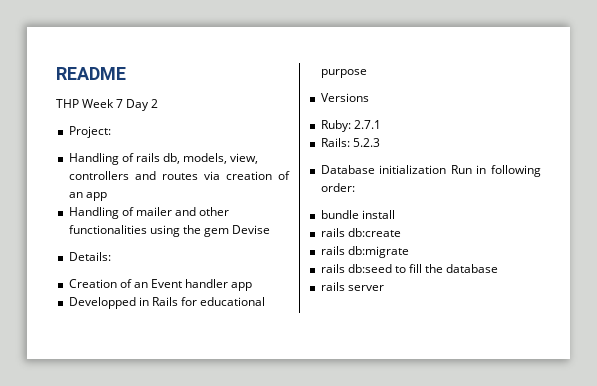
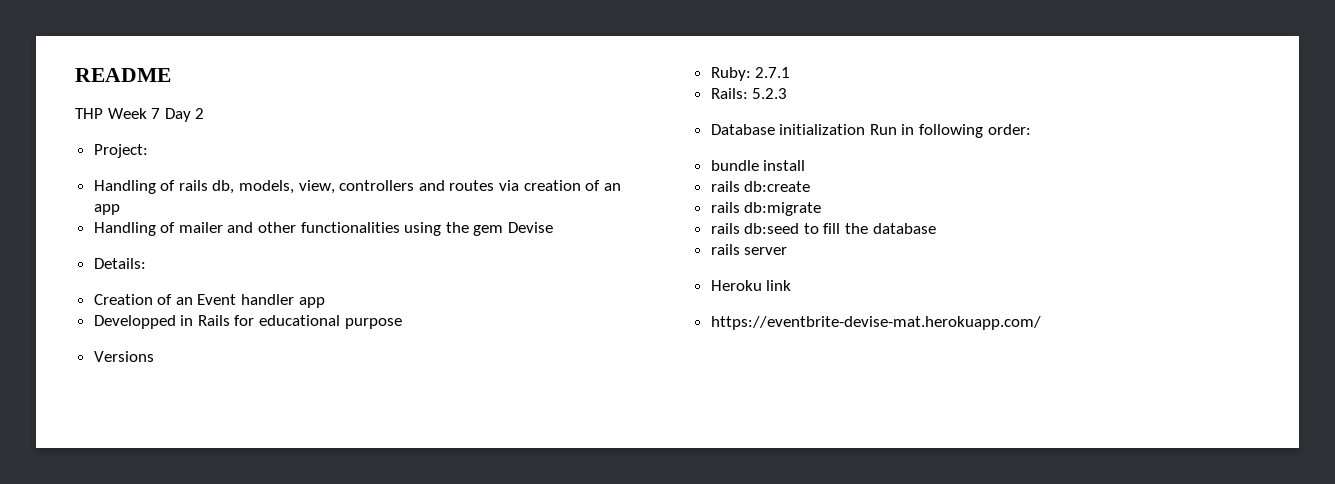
(384, 288) none -> [710,280,792,291] [710,316,1041,330] // Heroku link // https://eventbrite-devise-mat.herokuapp.com/

